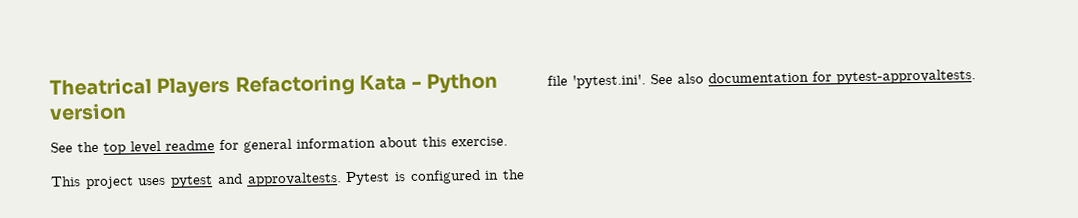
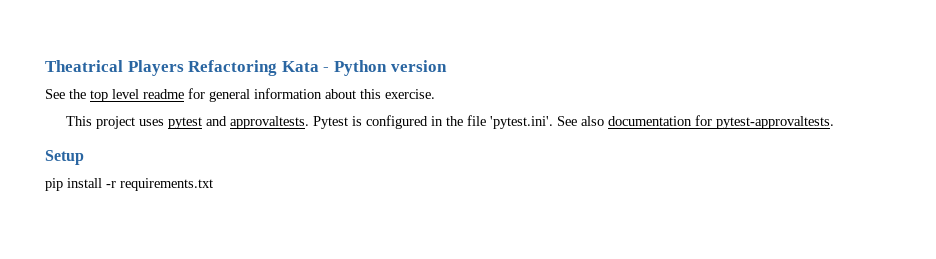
(976, 77) none -> [45,150,84,165] [45,178,213,191] // Setup // pip install -r requirements.txt

